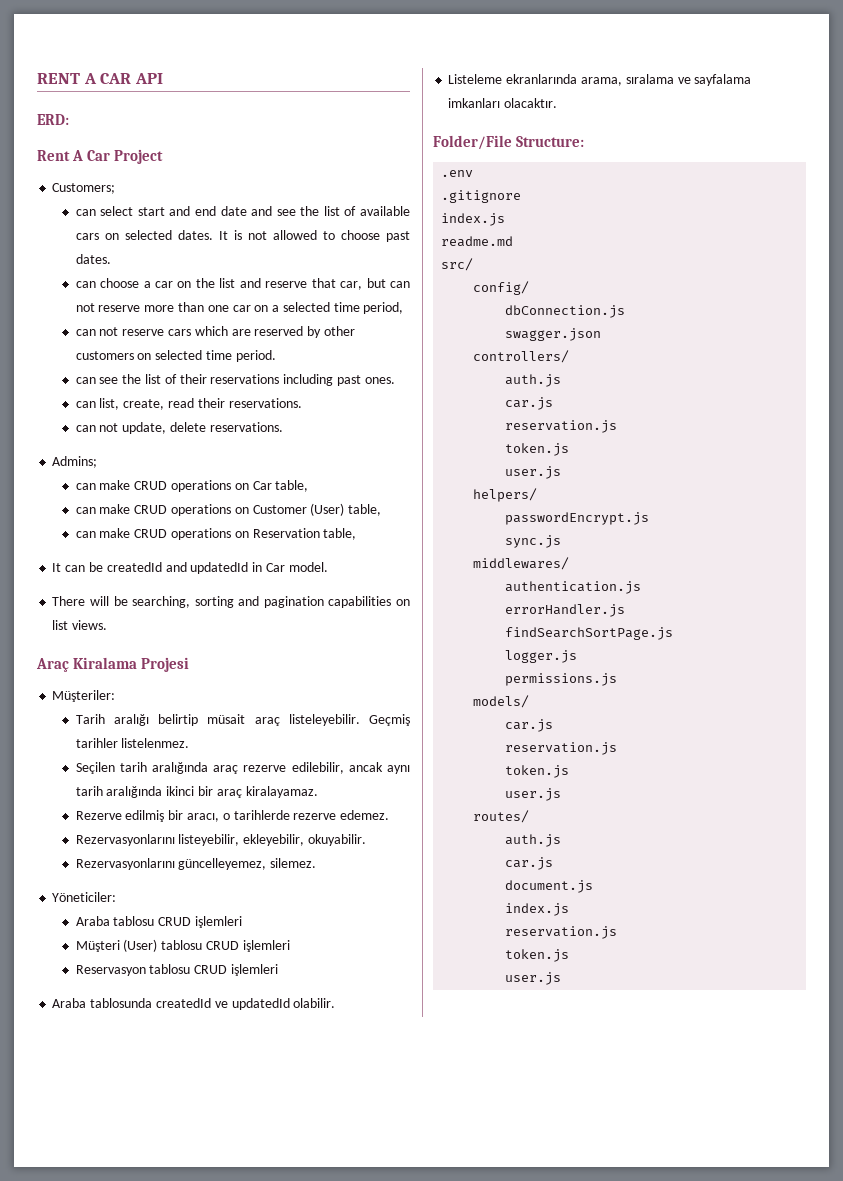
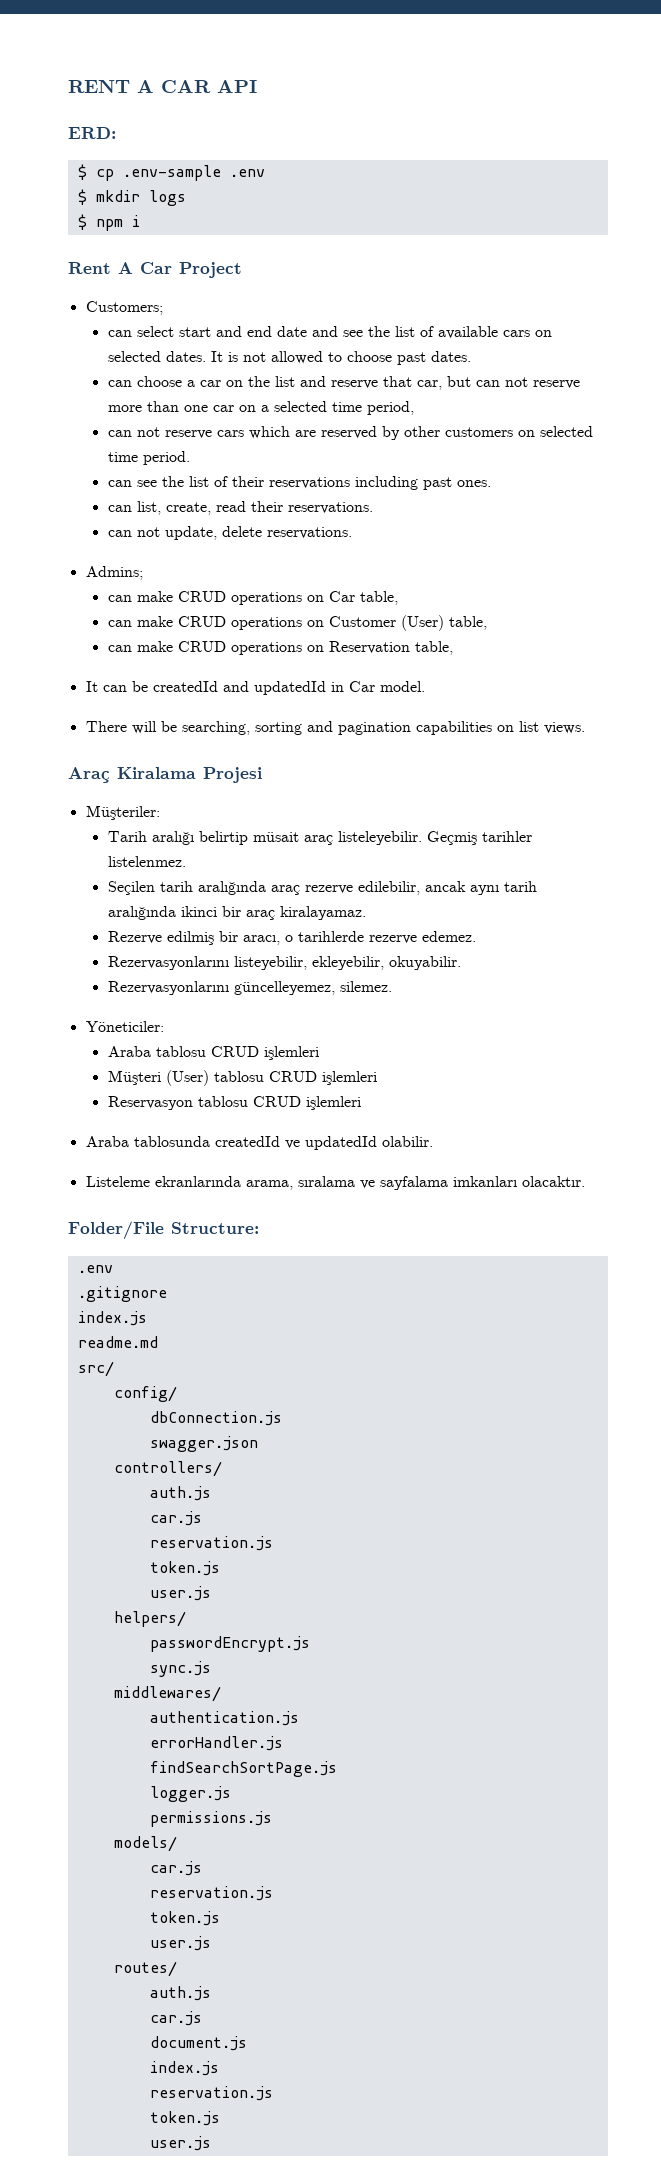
(69, 119) none -> [77,164,265,181] [77,189,186,206] [77,214,140,231] // $ cp .env-sample .env // $ mkdir logs // $ npm i

